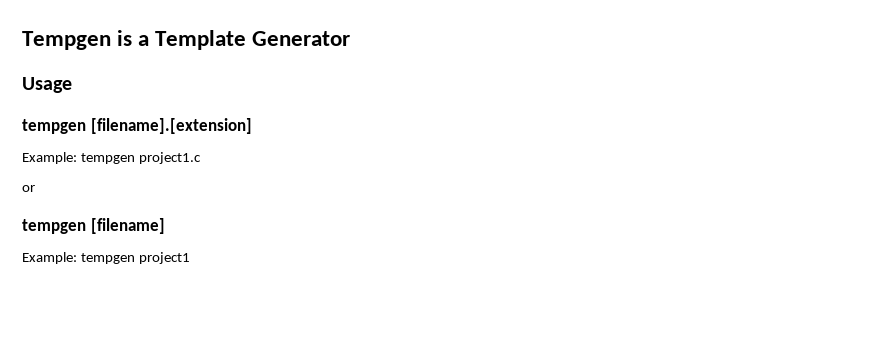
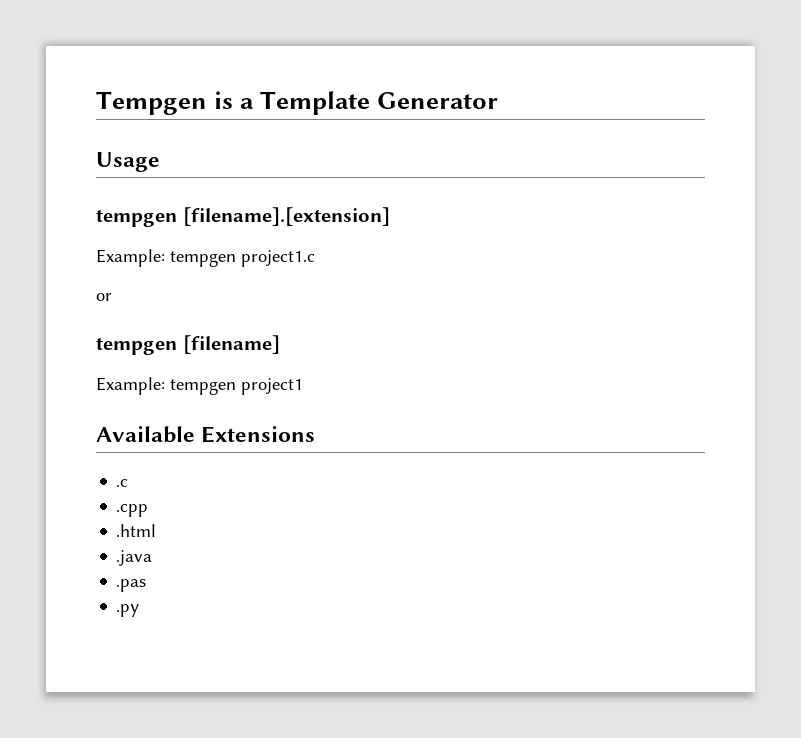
(190, 258) none -> [96,426,316,443] [116,479,129,487] [116,504,149,517] [116,524,157,537] [116,550,153,566] [116,579,147,592] [116,604,140,617] // Available Extensions // .c // .cpp // .html // .java // .pas // .py

